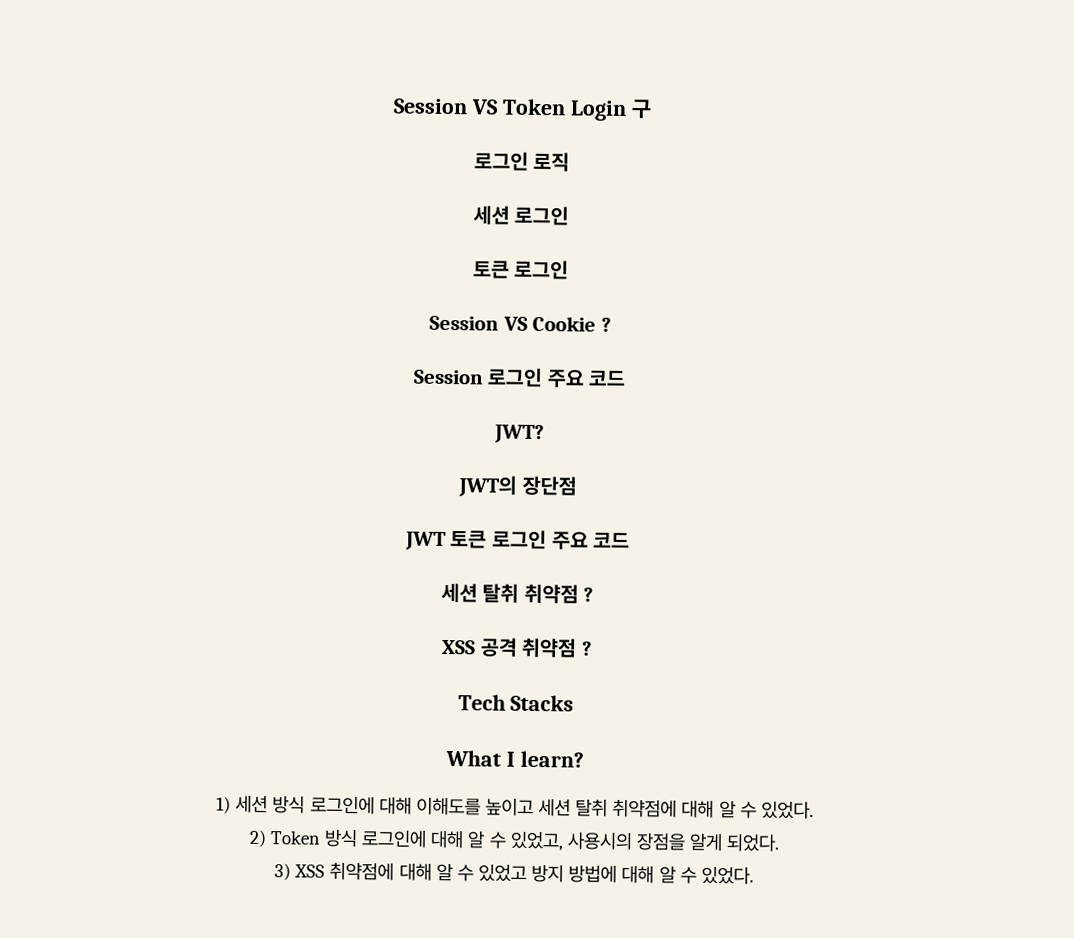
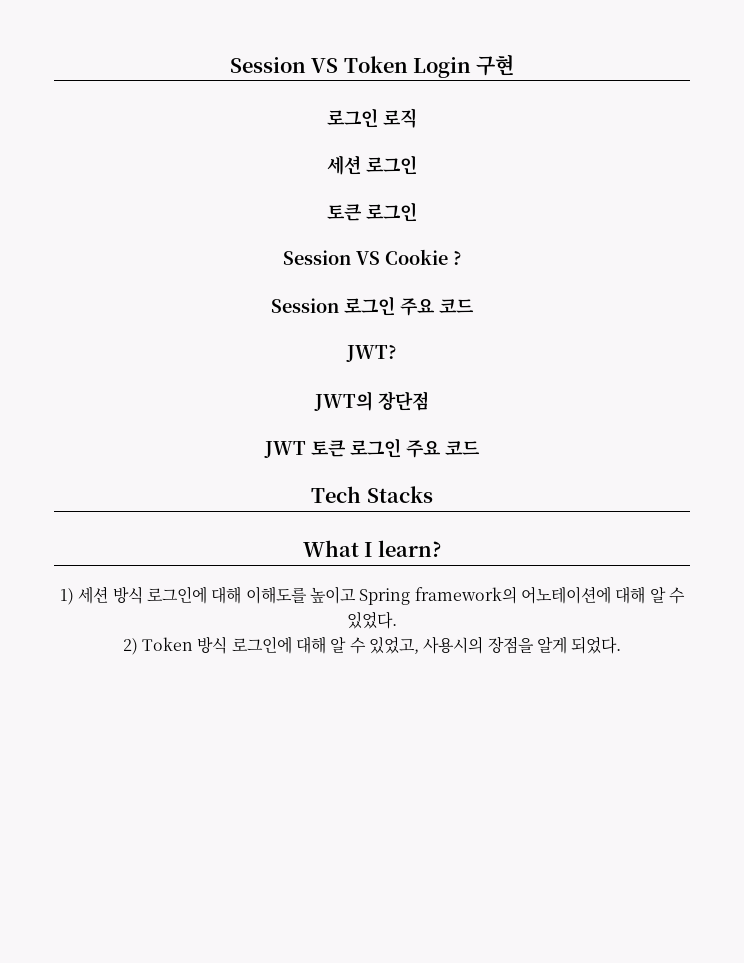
[630,99,652,119] 구 -> [476,54,515,76] 구현
[440,582,594,604] [441,637,592,658] // 세션 탈취 취약점 ? // XSS 공격 취약점 ? -> (480, 448) none
[538,799,678,818] 세션 탈취 취약점에 -> [359,586,611,605] Spring framework의 어노테이션에
[274,862,754,885] // 3) XSS 취약점에 대해 알 수 있었고 방지 방법에 대해 알 수 있었다. -> (622, 645) none

